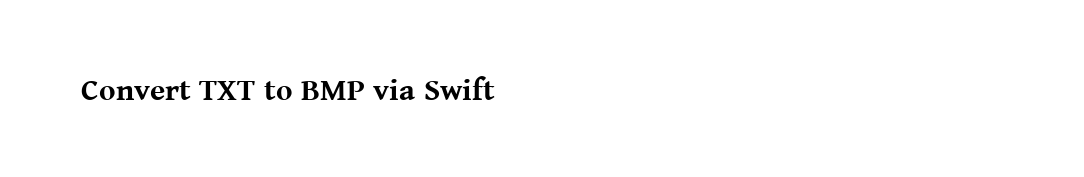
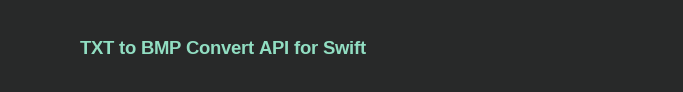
[81,80,191,100] Convert -> (80, 47) none
[373,79,416,100] via -> [186,41,318,54] Convert API for

